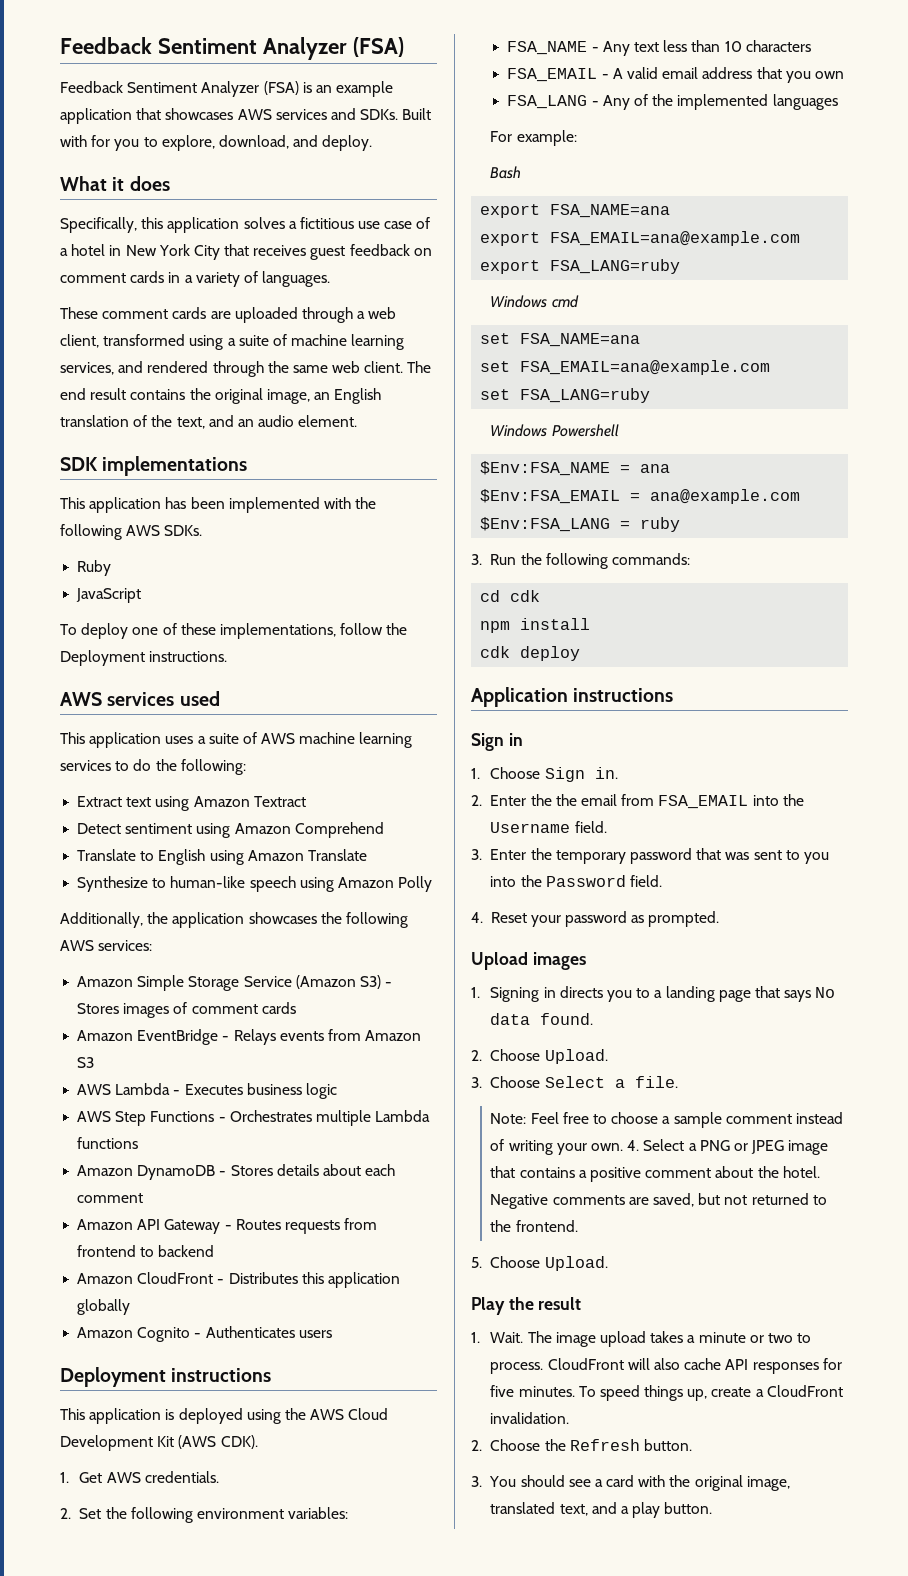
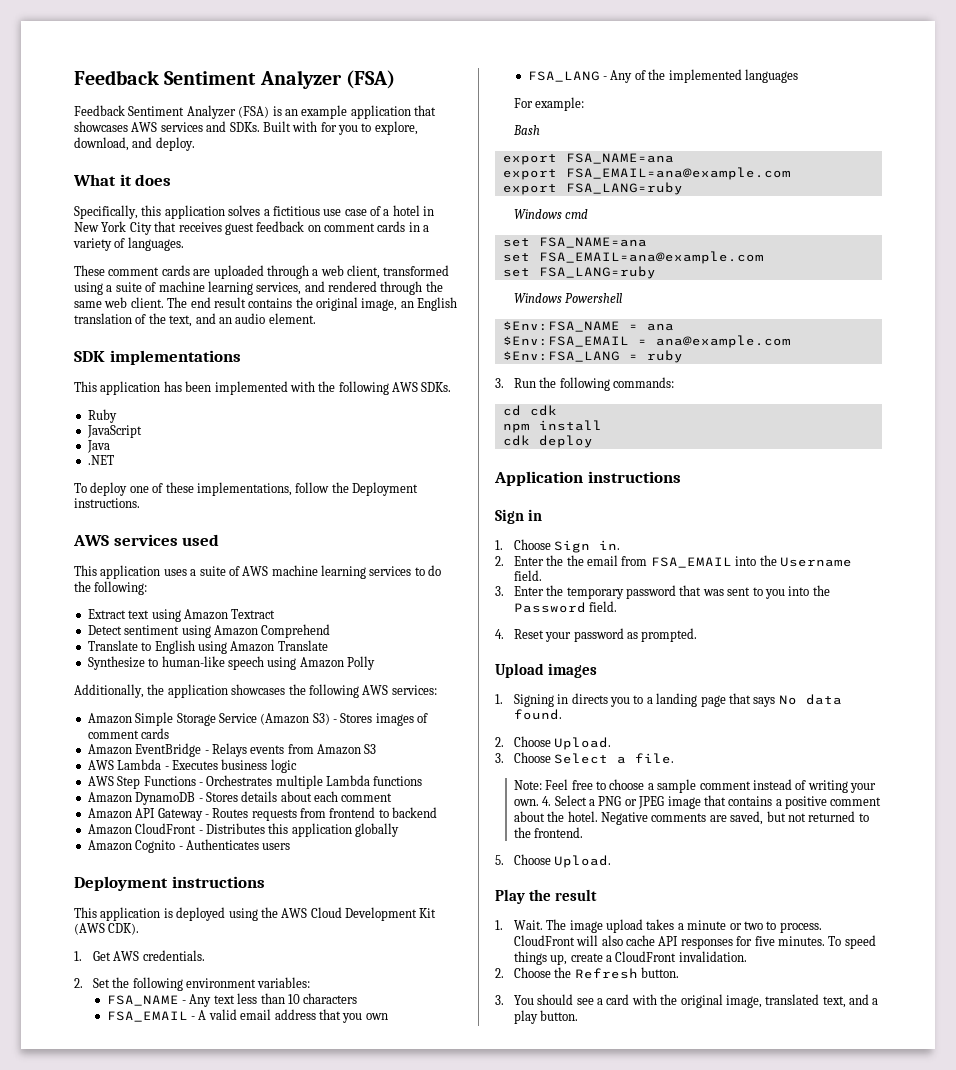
(142, 595) none -> [86,440,110,453] [87,455,114,465] // Java // .NET

